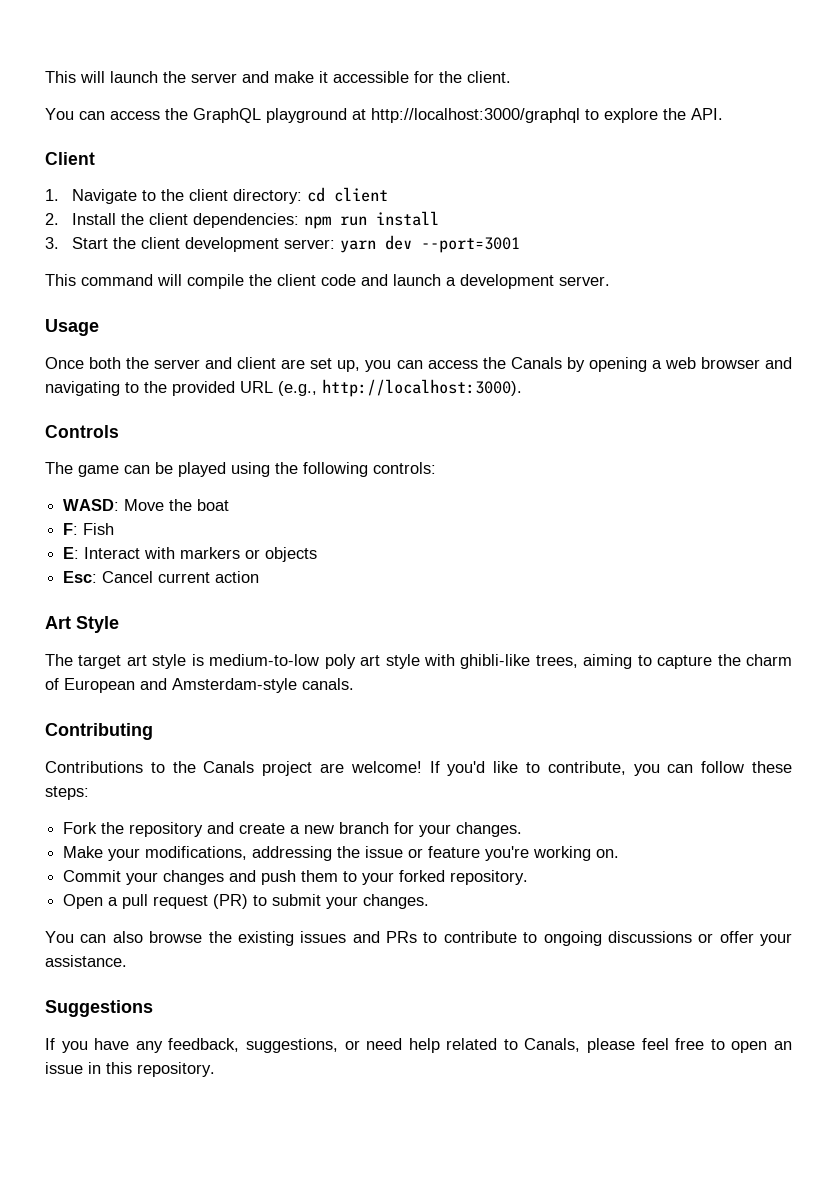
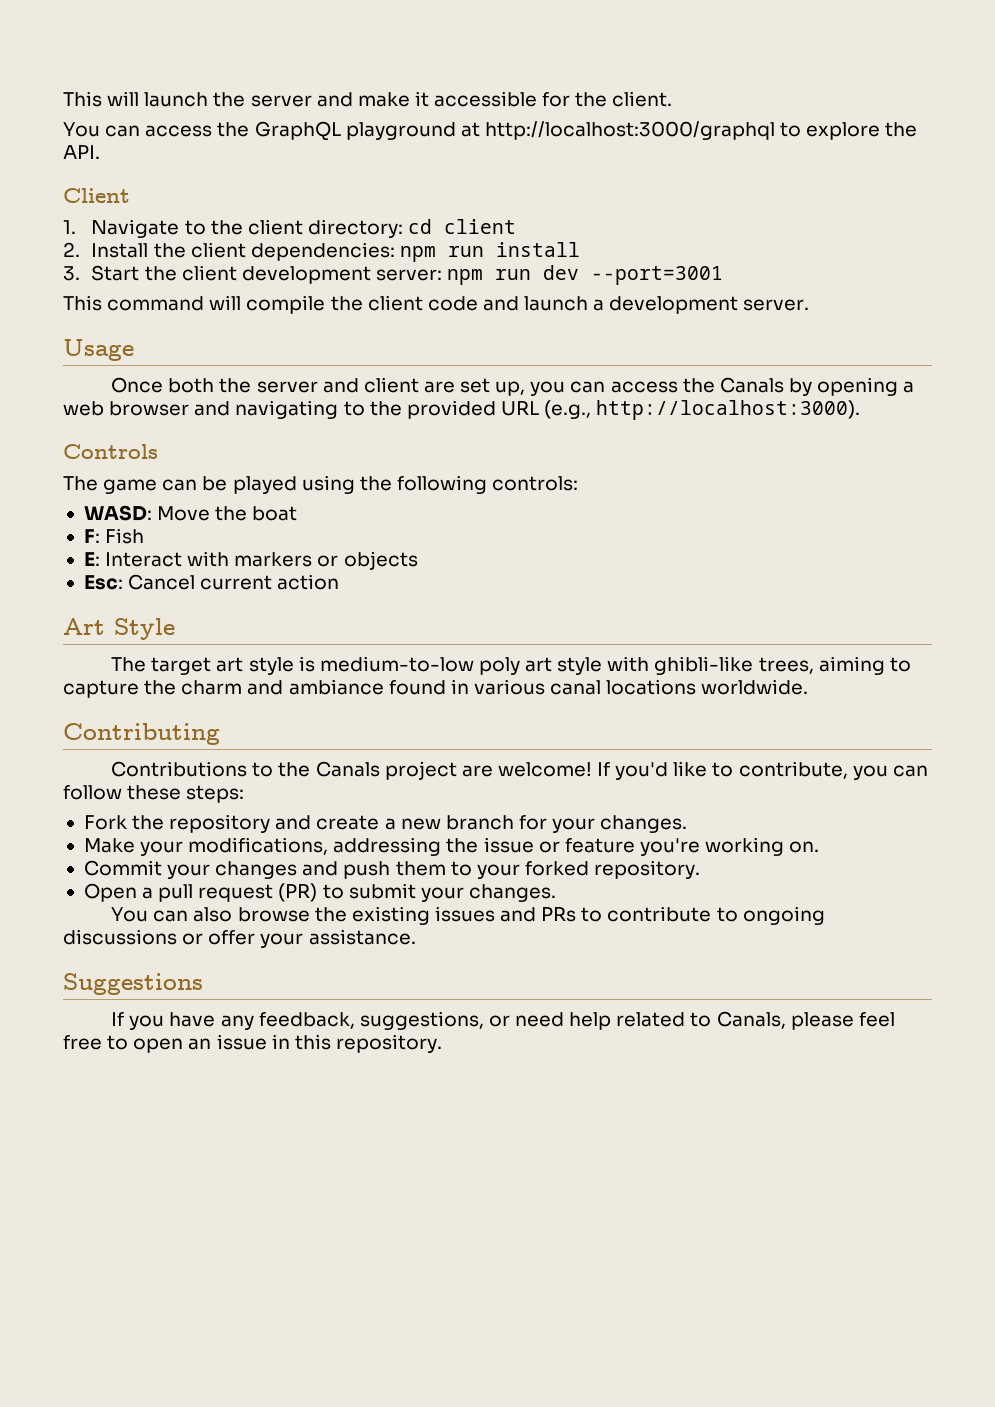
[340,240,377,253] yarn -> [447,269,532,285] npm run
[45,678,354,693] of European and Amsterdam-style canals. -> [247,679,809,695] and ambiance found in various canal locations worldwide.

